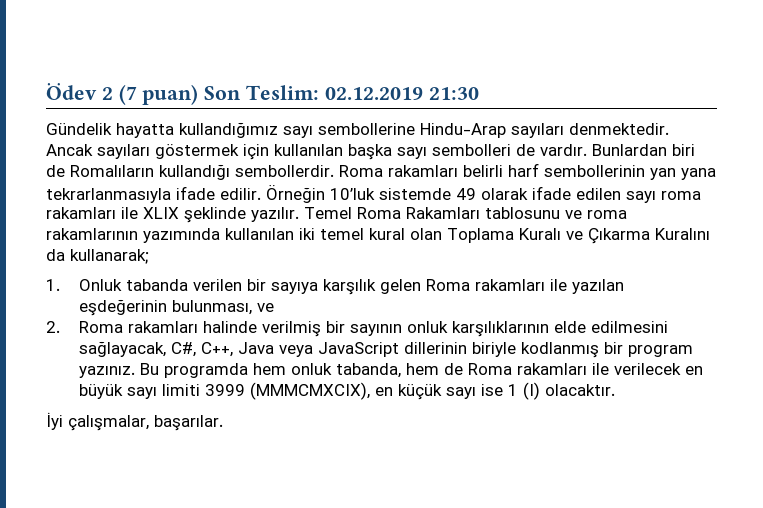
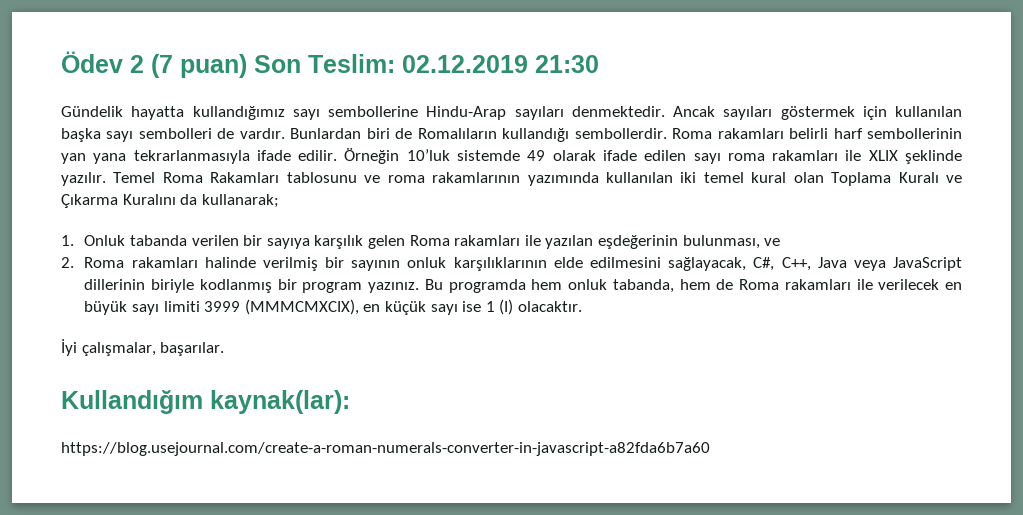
(223, 423) none -> [61,390,350,414] [61,442,710,456] // Kullandığım kaynak(lar): // https://blog.usejournal.com/create-a-roman-numerals-converter-in-javascript-a82fda6b7a60

